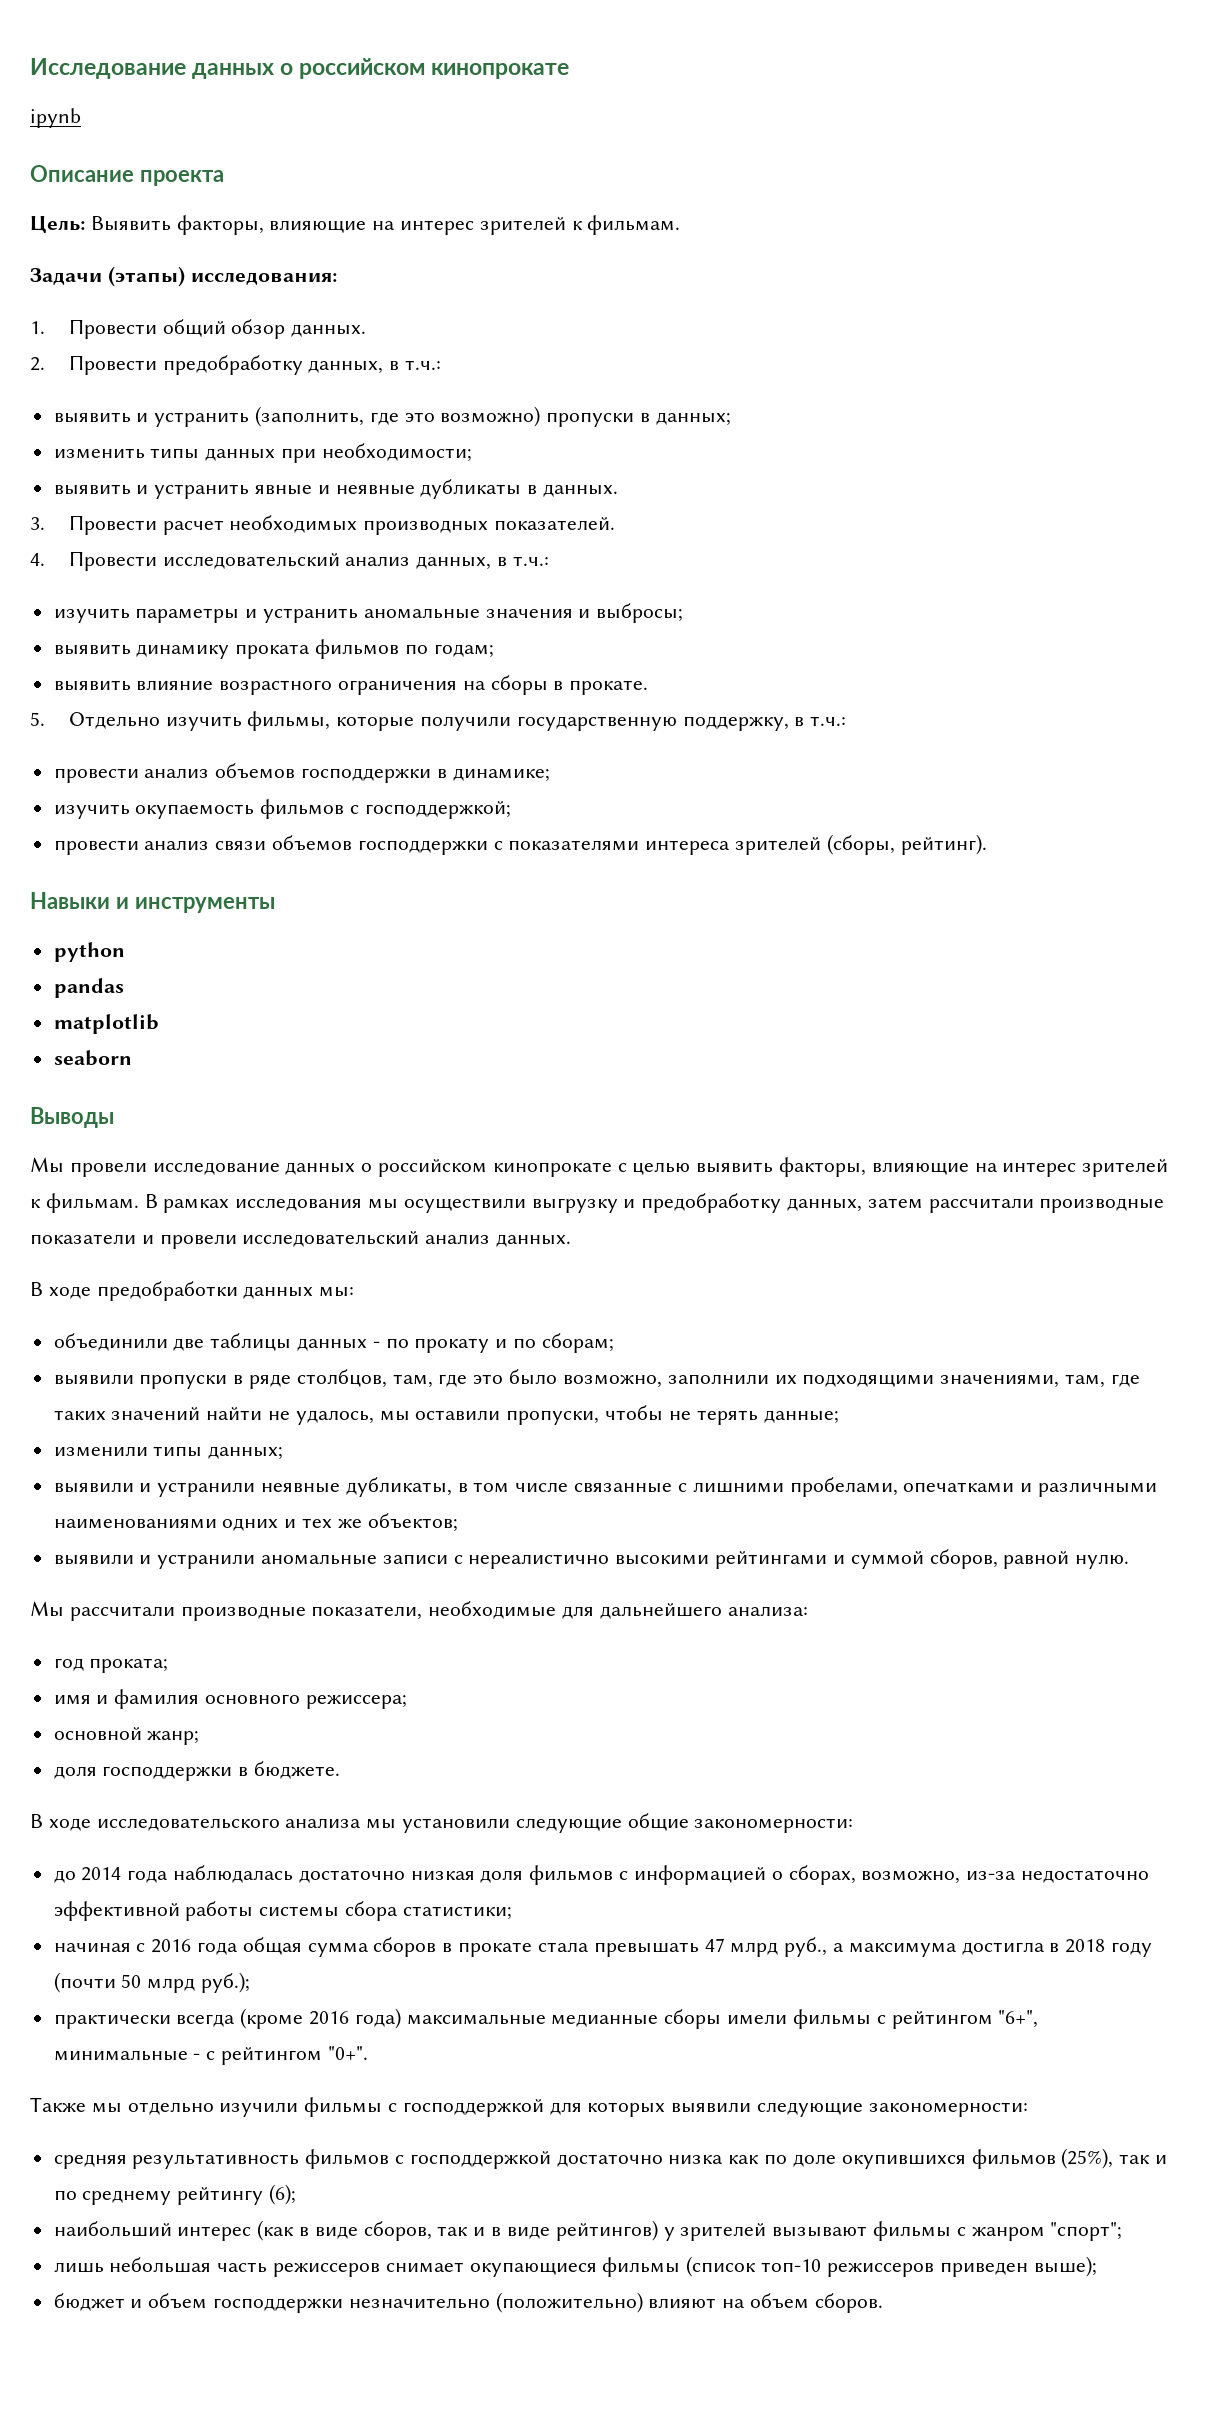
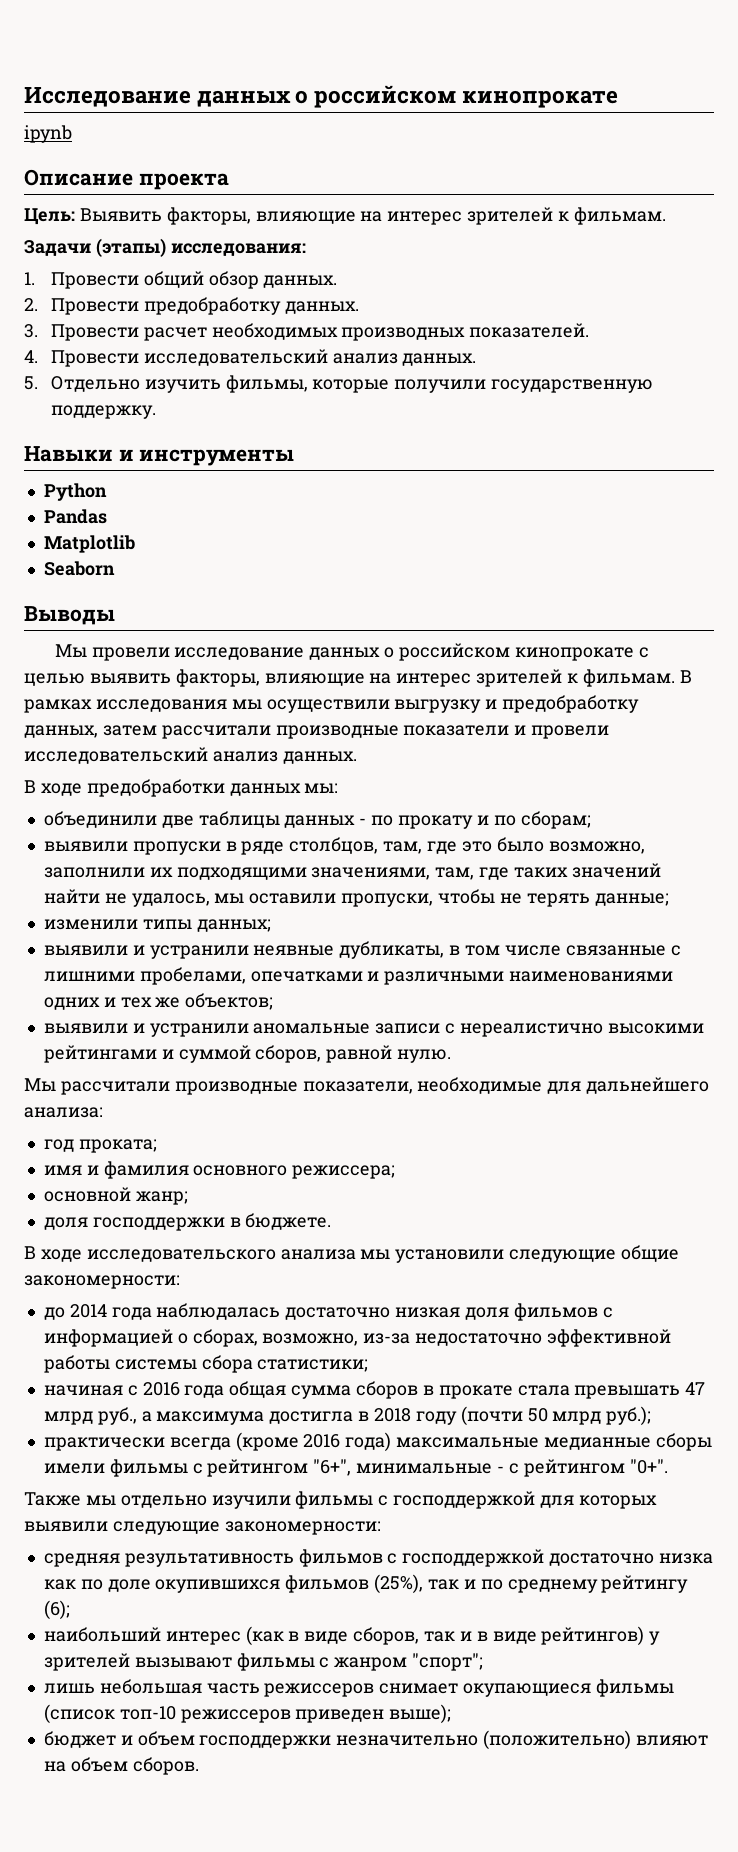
[308,360,442,374] [53,406,731,427] [53,443,472,463] [53,479,538,499] данных, в т.ч.: // выявить и устранить (заполнить, где это возможно) пропуски в данных; // изменить типы данных при необходимости; // выявить и устранить явные и неявные дубликаты в -> (281, 306) none
[416,556,549,570] [53,603,684,623] [53,639,494,659] [53,675,649,695] данных, в т.ч.: // изучить параметры и устранить аномальные значения и выбросы; // выявить динамику проката фильмов по годам; // выявить влияние возрастного ограничения на сборы в прокате. -> [402,353,477,366] данных.
[682,716,847,731] [53,763,550,783] [53,799,511,819] [53,834,987,855] поддержку, в т.ч.: // провести анализ объемов господдержки в динамике; // изучить окупаемость фильмов с господдержкой; // провести анализ связи объемов господдержки с показателями интереса зрителей (сборы, рейтинг). -> [50,405,156,419] поддержку.
[53,942,125,962] [53,978,124,998] [53,1014,159,1034] [53,1050,132,1066] python // pandas // matplotlib // seaborn -> [43,483,107,501] [43,509,107,524] [43,535,135,553] [43,561,115,576] Python // Pandas // Matplotlib // Seaborn

